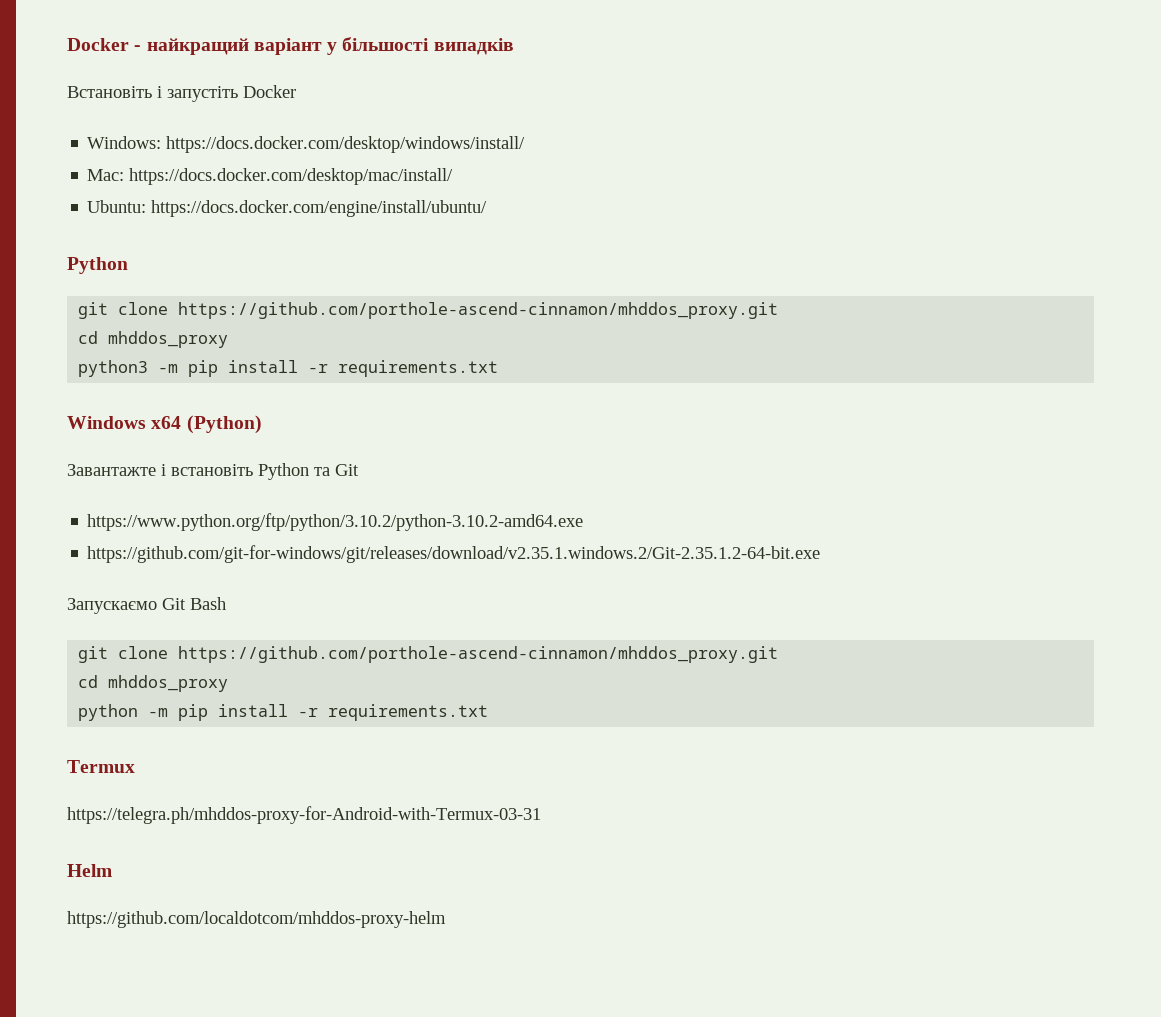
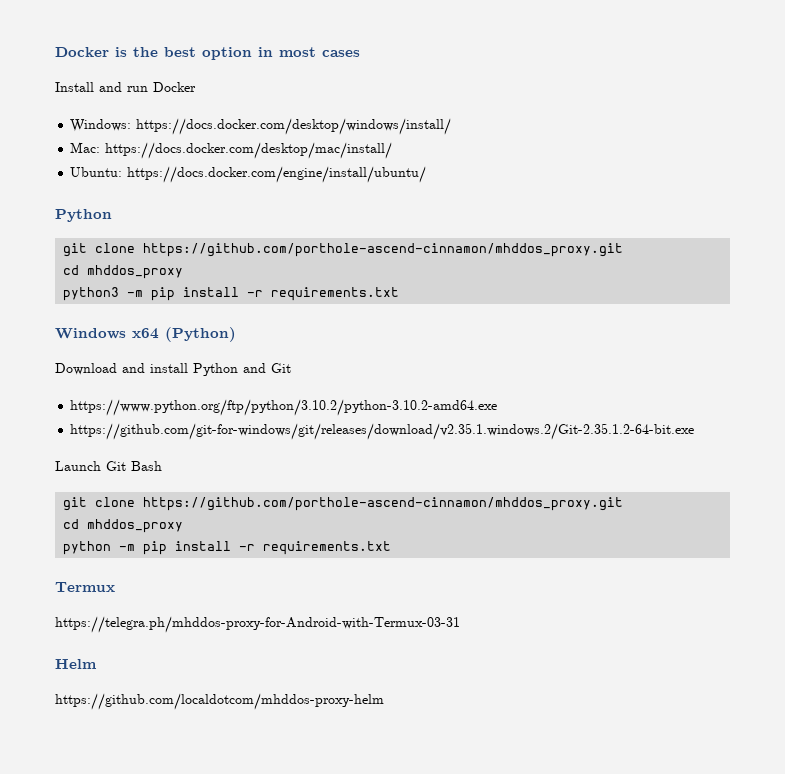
[67,37,514,55] [67,86,238,102] Docker - найкращий варіант у більшості випадків // Встановіть і запустіть -> [55,47,360,60] [55,82,148,92] Docker is the best option in most cases // Install and run
[67,463,330,480] Завантажте і встановіть Python та -> [55,363,266,376] Download and install Python and
[67,598,157,614] Запускаємо -> [55,461,101,471] Launch

